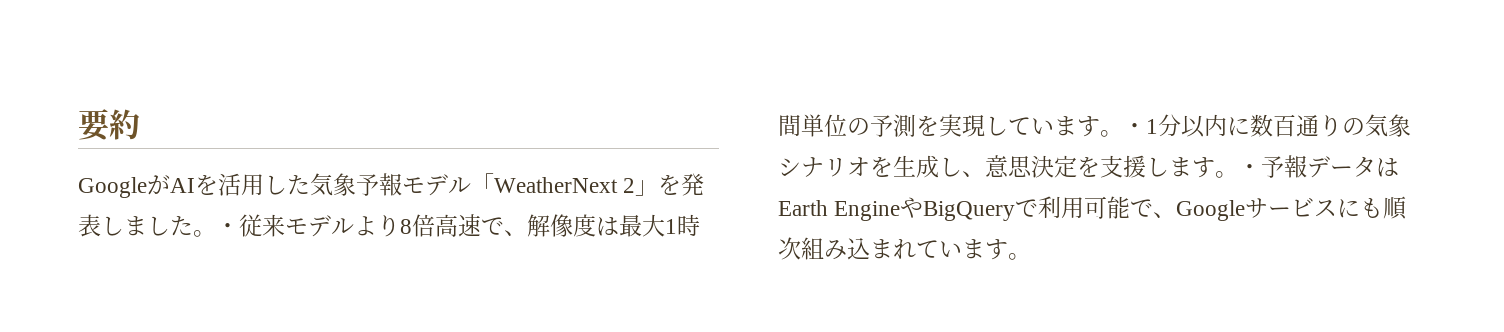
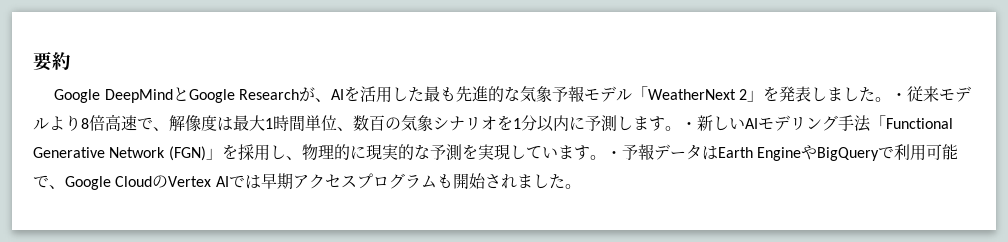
[147,175,170,195] が -> [104,87,332,103] DeepMindとGoogle Researchが、
(310, 184) none -> [424,86,521,102] 最も先進的な
[847,118,870,135] の -> [337,115,953,132] [33,144,430,161] 、数百の気象シナリオを1分以内に予測します。・新しいAIモデリング手法「Functional Generative Network (FGN)」を採用し、物理的に現実的な
[1146,114,1411,138] [778,155,1261,178] 1分以内に数百通りの気象シナリオを生成し、意思決定を支援します。・ -> (622, 154) none
[1245,196,1408,220] [778,237,1008,260] サービスにも順次組み込まれています -> [115,173,565,189] CloudのVertex AIでは早期アクセスプログラムも開始されました

